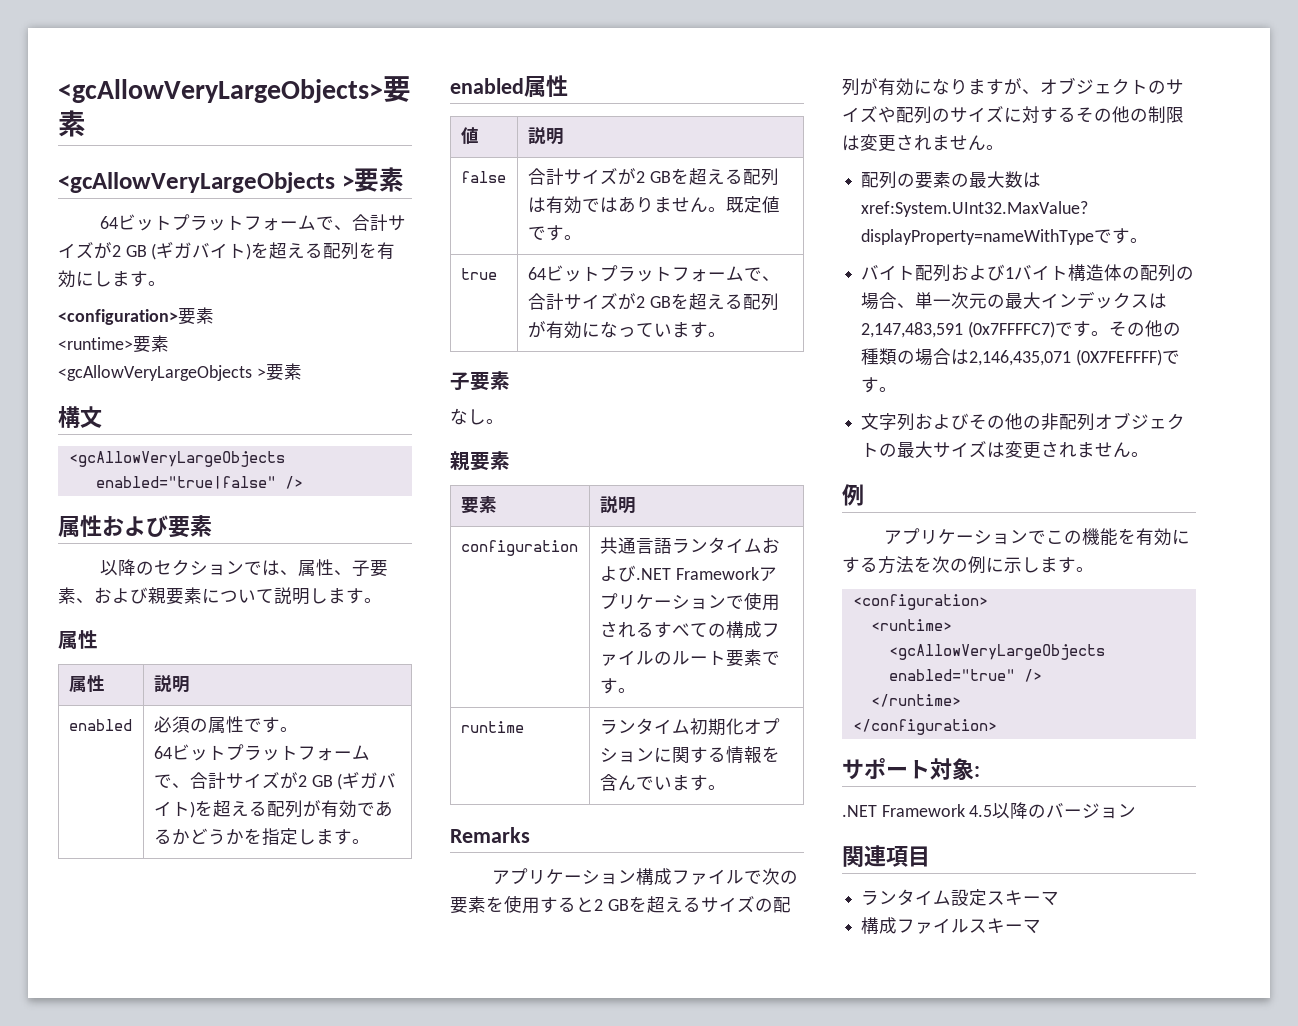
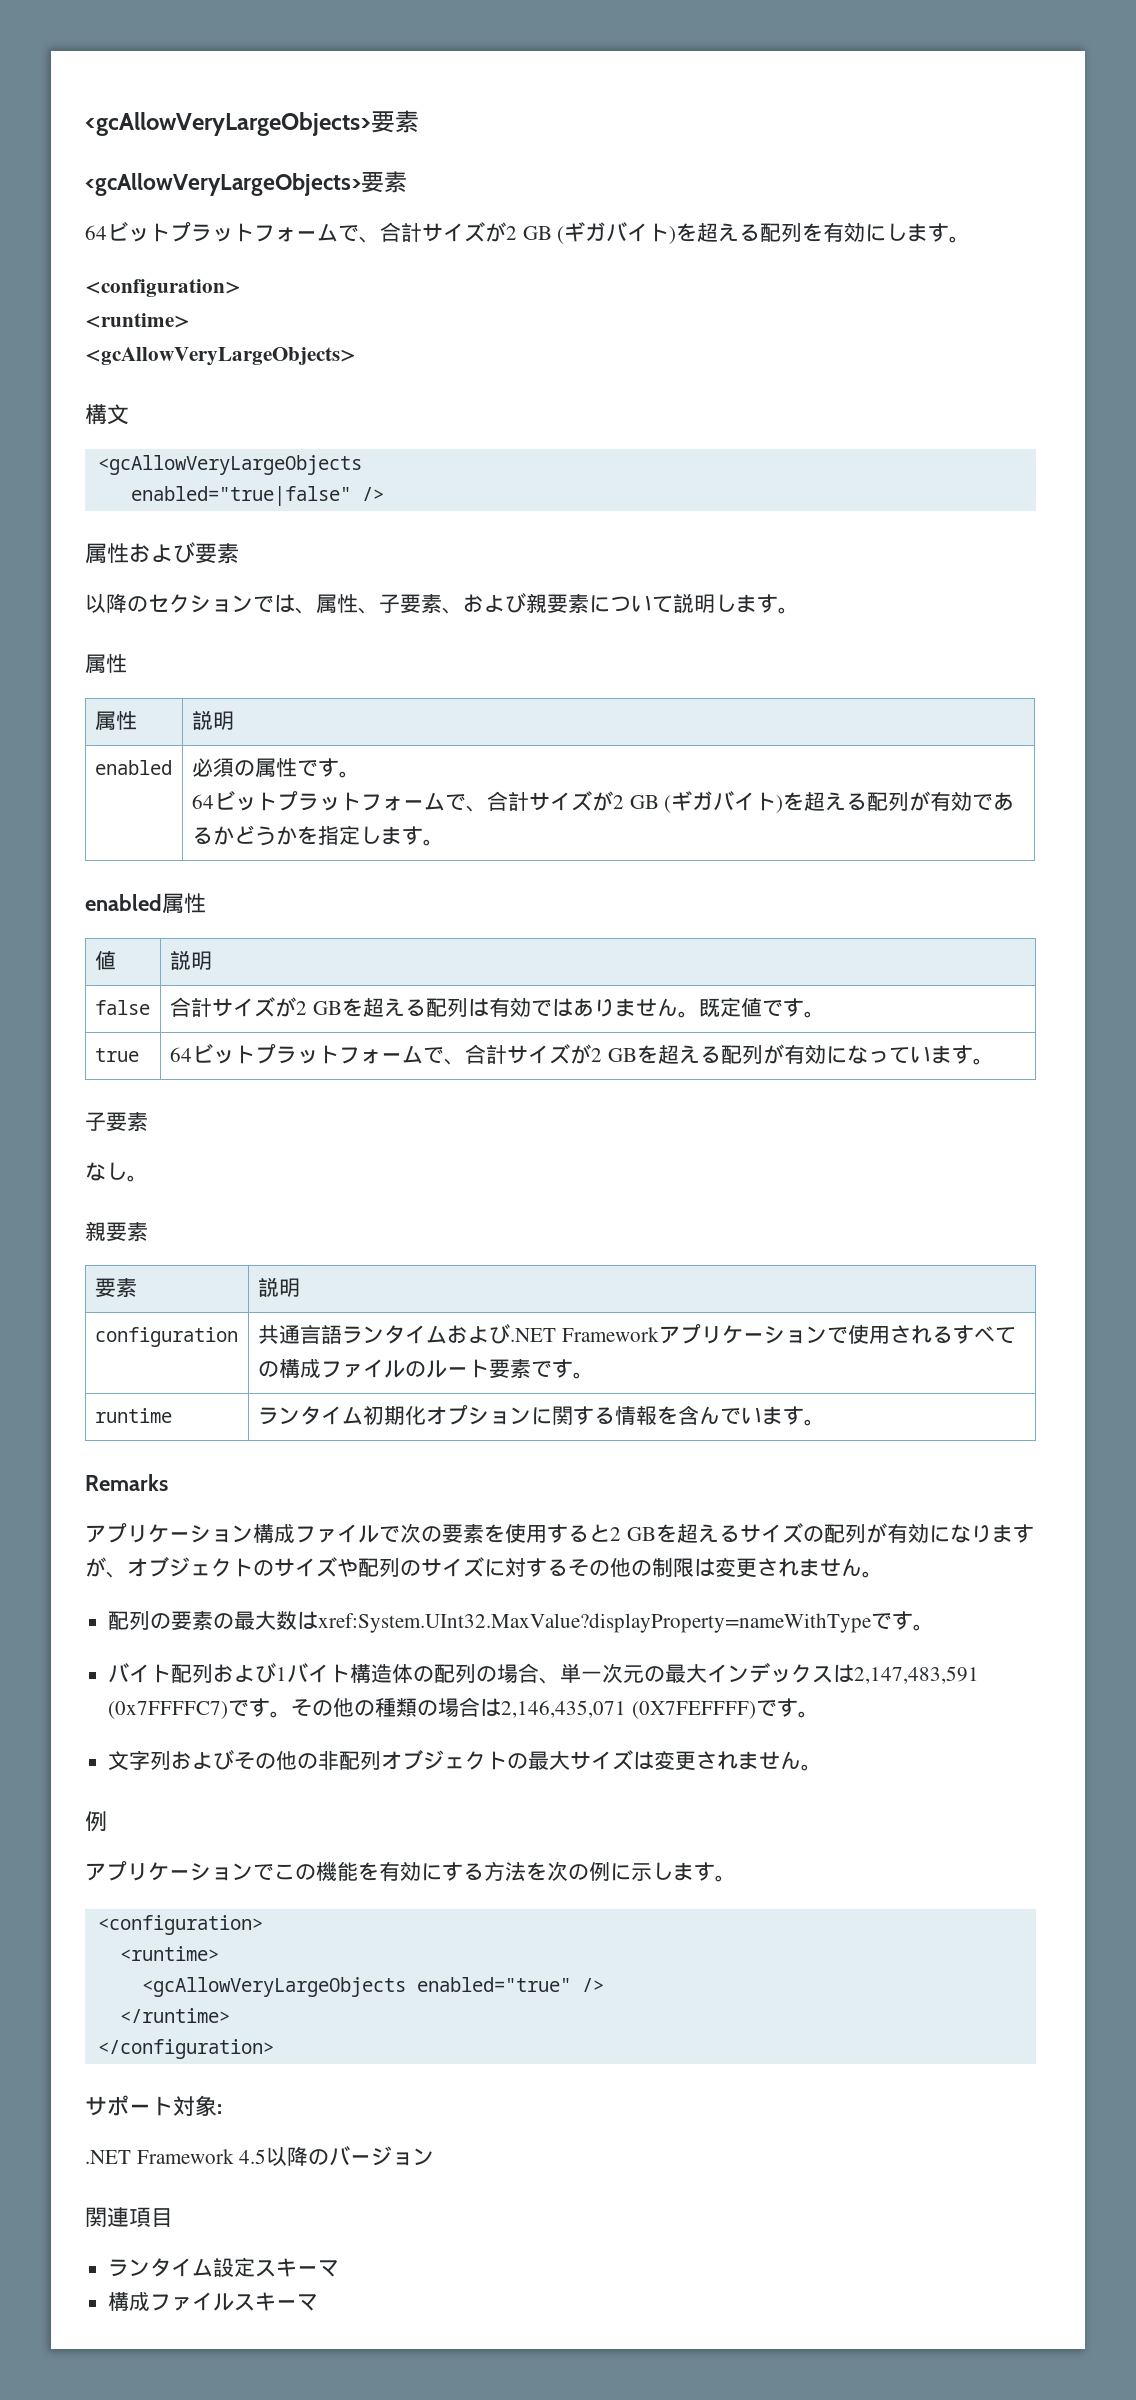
[58,76,411,103] [58,110,86,137] [58,172,354,193] <gcAllowVeryLargeObjects>要素 // <gcAllowVeryLargeObjects > -> [85,110,419,136] [85,173,361,196] <gcAllowVeryLargeObjects>要素 // <gcAllowVeryLargeObjects>
[178,307,214,325] [58,335,169,353] [58,363,302,381] 要素 // <runtime>要素 // <gcAllowVeryLargeObjects >要素 -> [85,313,190,328] [85,347,356,366] // <runtime> // <gcAllowVeryLargeObjects>

